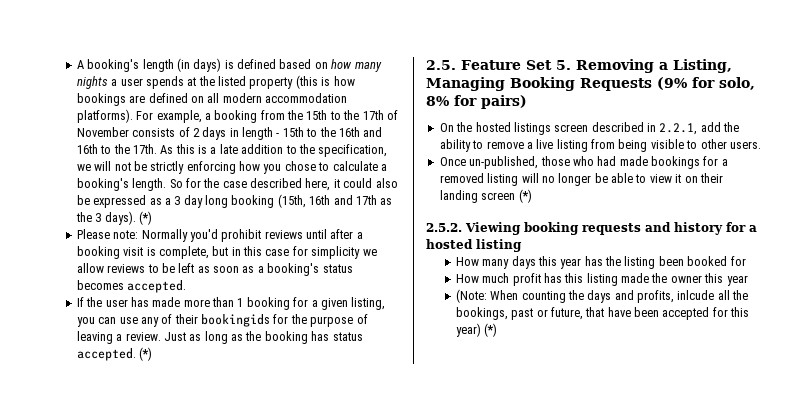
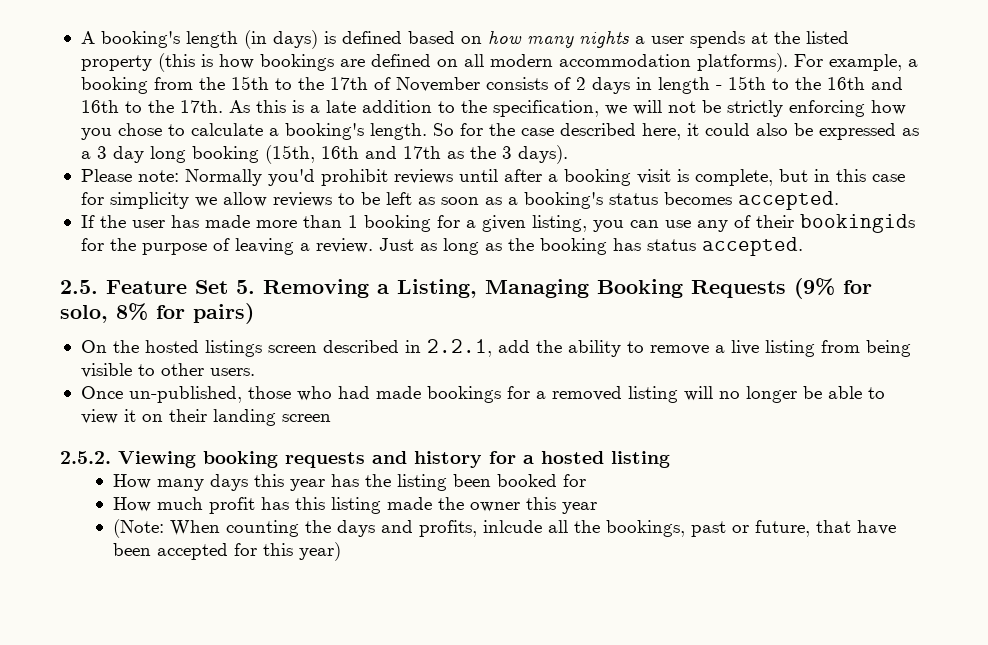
[138,211,152,225] (*) -> (568, 154) none
[139,347,153,361] (*) -> (803, 246) none
[518,189,532,203] (*) -> (331, 418) none
[484,323,498,337] (*) -> (341, 551) none

